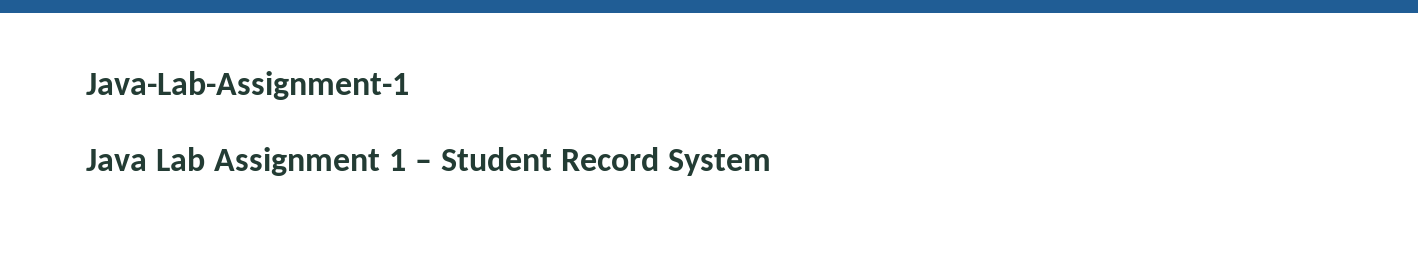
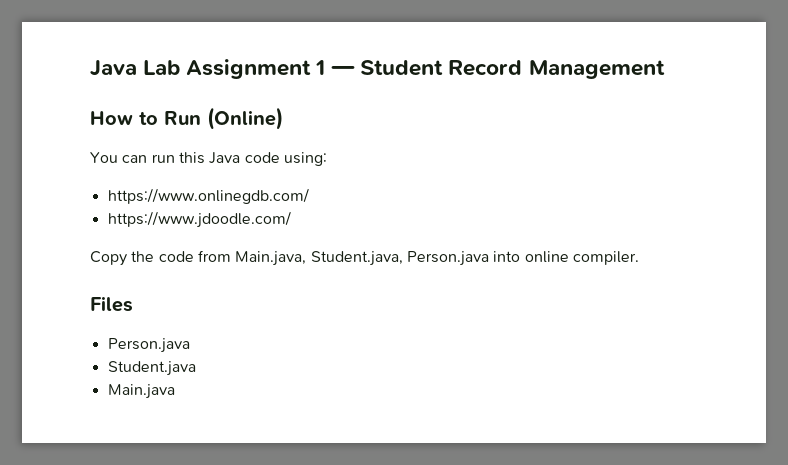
[86,71,409,100] Java-Lab-Assignment-1 // -> (90, 68) none
[415,159,433,171] – -> [331,66,356,75] —
[668,149,772,176] System -> [528,60,665,79] [90,107,283,130] [90,152,327,166] [107,188,309,204] [107,211,291,228] [90,250,639,266] [90,296,133,312] [107,338,190,353] [107,361,196,376] [107,384,175,399] Management // How to Run (Online) // You can run this Java code using: // https://www.onlinegdb.com/ // https://www.jdoodle.com/ // Copy the code from Main.java, Student.java, Person.java into online compiler. // Files // Person.java // Student.java // Main.java

